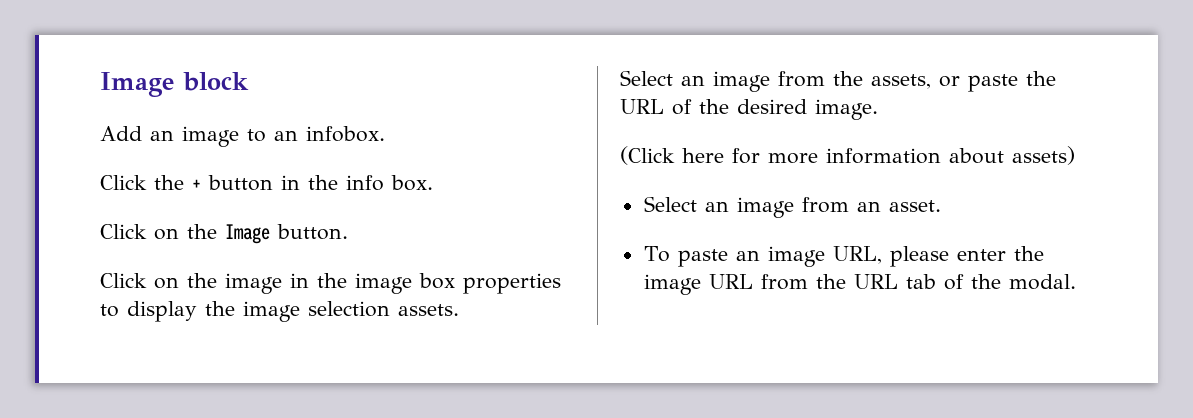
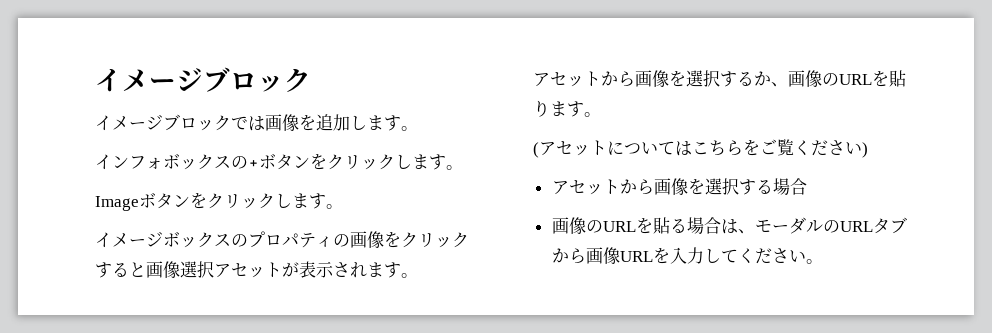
[100,72,249,97] [100,126,385,147] [100,175,433,191] [100,224,348,244] [100,273,561,294] [100,301,459,322] [620,70,1056,92] [620,99,878,120] [620,146,1075,165] [643,196,941,218] [643,246,1044,267] [643,274,1076,295] Image block // Add an image to an infobox. // Click the + button in the info box. // Click on the Image button. // Click on the image in the image box properties to display the image selection assets. // Select an image from the assets, or paste the URL of the desired image. // (Click here for more information about assets) // Select an image from an asset. // To paste an image URL, please enter the image URL from the URL tab of the modal. -> [95,67,311,92] [95,114,418,132] [95,153,463,170] [95,192,343,211] [95,231,469,249] [95,261,418,279] [533,70,906,88] [533,100,601,117] [533,139,868,158] [551,178,807,196] [551,217,907,235] [551,247,823,265] イメージブロック // イメージブロックでは画像を追加します。 // インフォボックスの+ボタンをクリックします。 // Imageボタンをクリックします。 // イメージボックスのプロパティの画像をクリックすると画像選択アセットが表示されます。 // アセットから画像を選択するか、画像のURLを貼ります。 // (アセットについてはこちらをご覧ください) // アセットから画像を選択する場合 // 画像のURLを貼る場合は、モーダルのURLタブから画像URLを入力してください。

